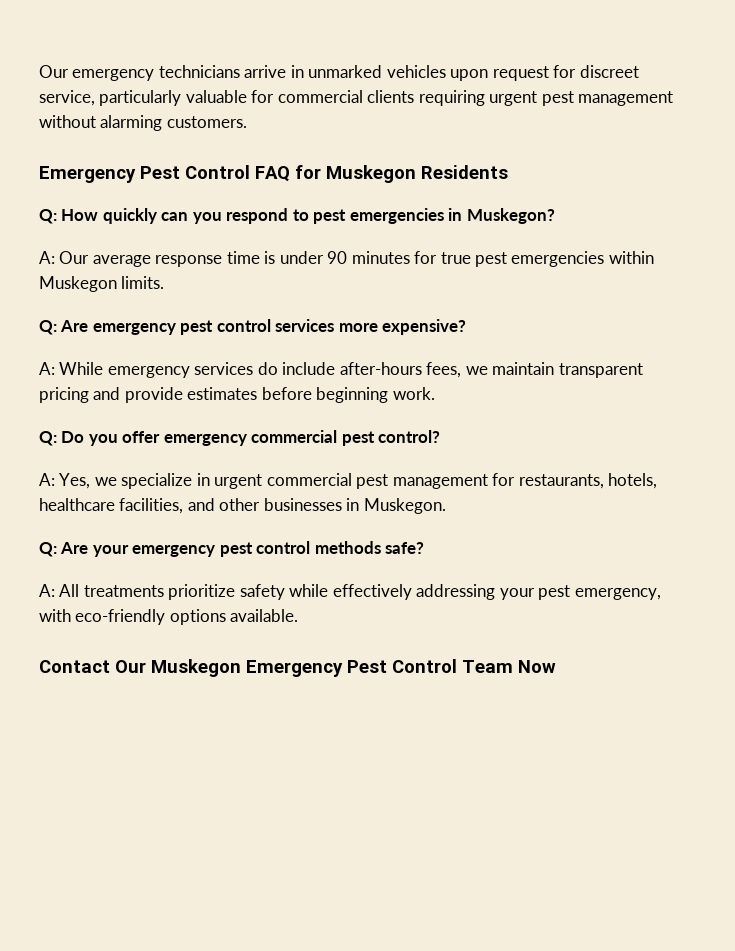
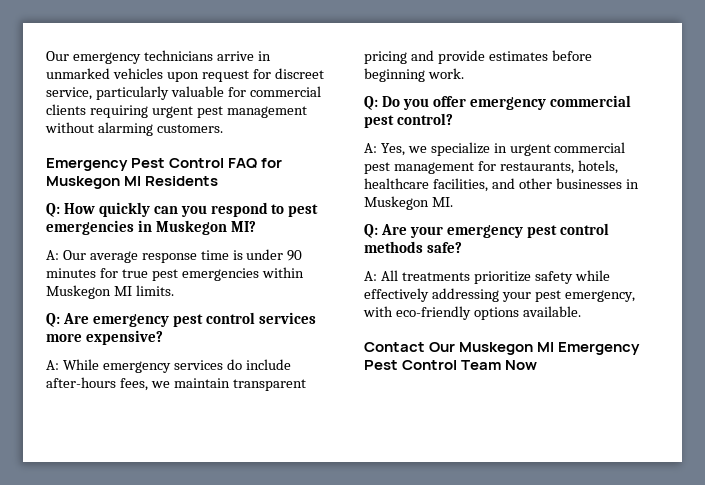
(416, 174) none -> [124,176,142,186] MI
[466,208,555,224] Muskegon? -> [155,220,256,235] Muskegon MI?
(117, 284) none -> [113,286,132,296] MI
[363,498,446,514] Muskegon. -> [364,196,453,210] Muskegon MI.
(241, 668) none -> [537,342,555,352] MI

